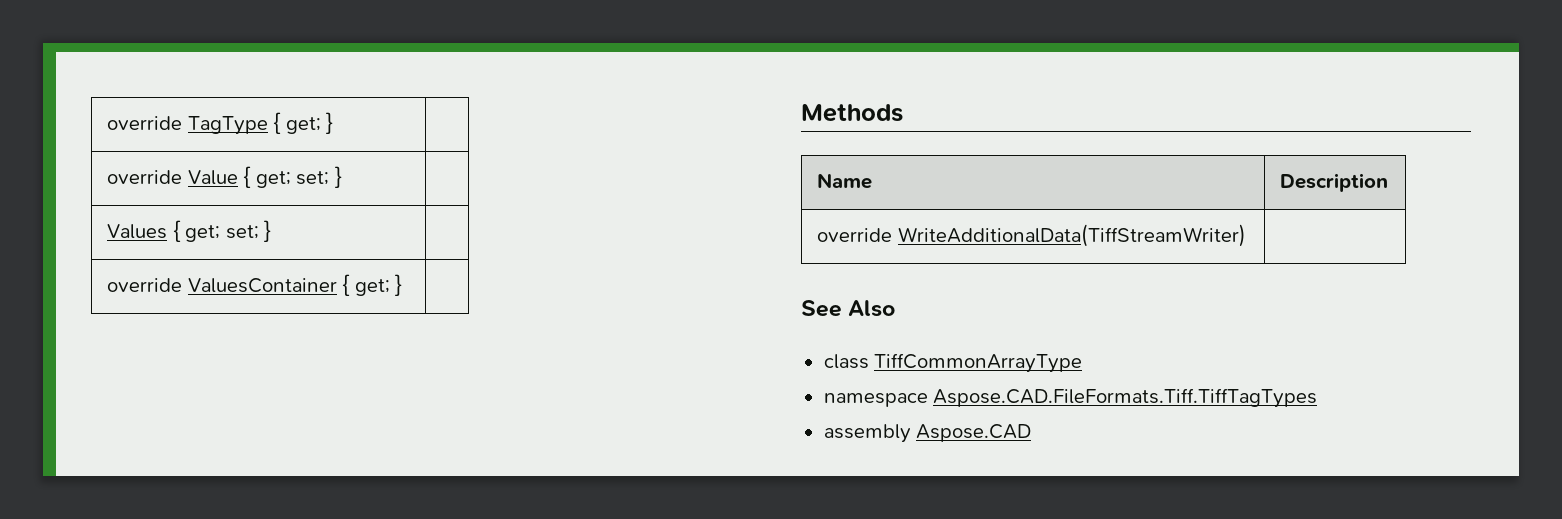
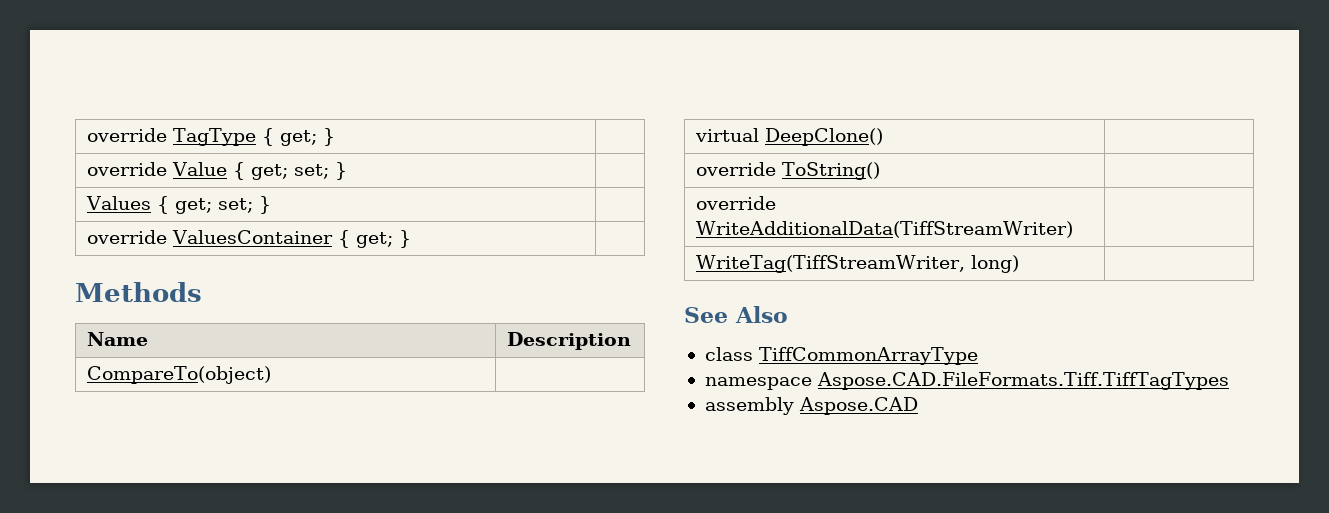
(1389, 182) none -> [86,366,271,384] [694,128,883,146] [695,162,880,180] // CompareTo(object) | // virtual DeepClone() | // override ToString() |
(1246, 235) none -> [695,255,1019,273] // WriteTag(TiffStreamWriter, long) |

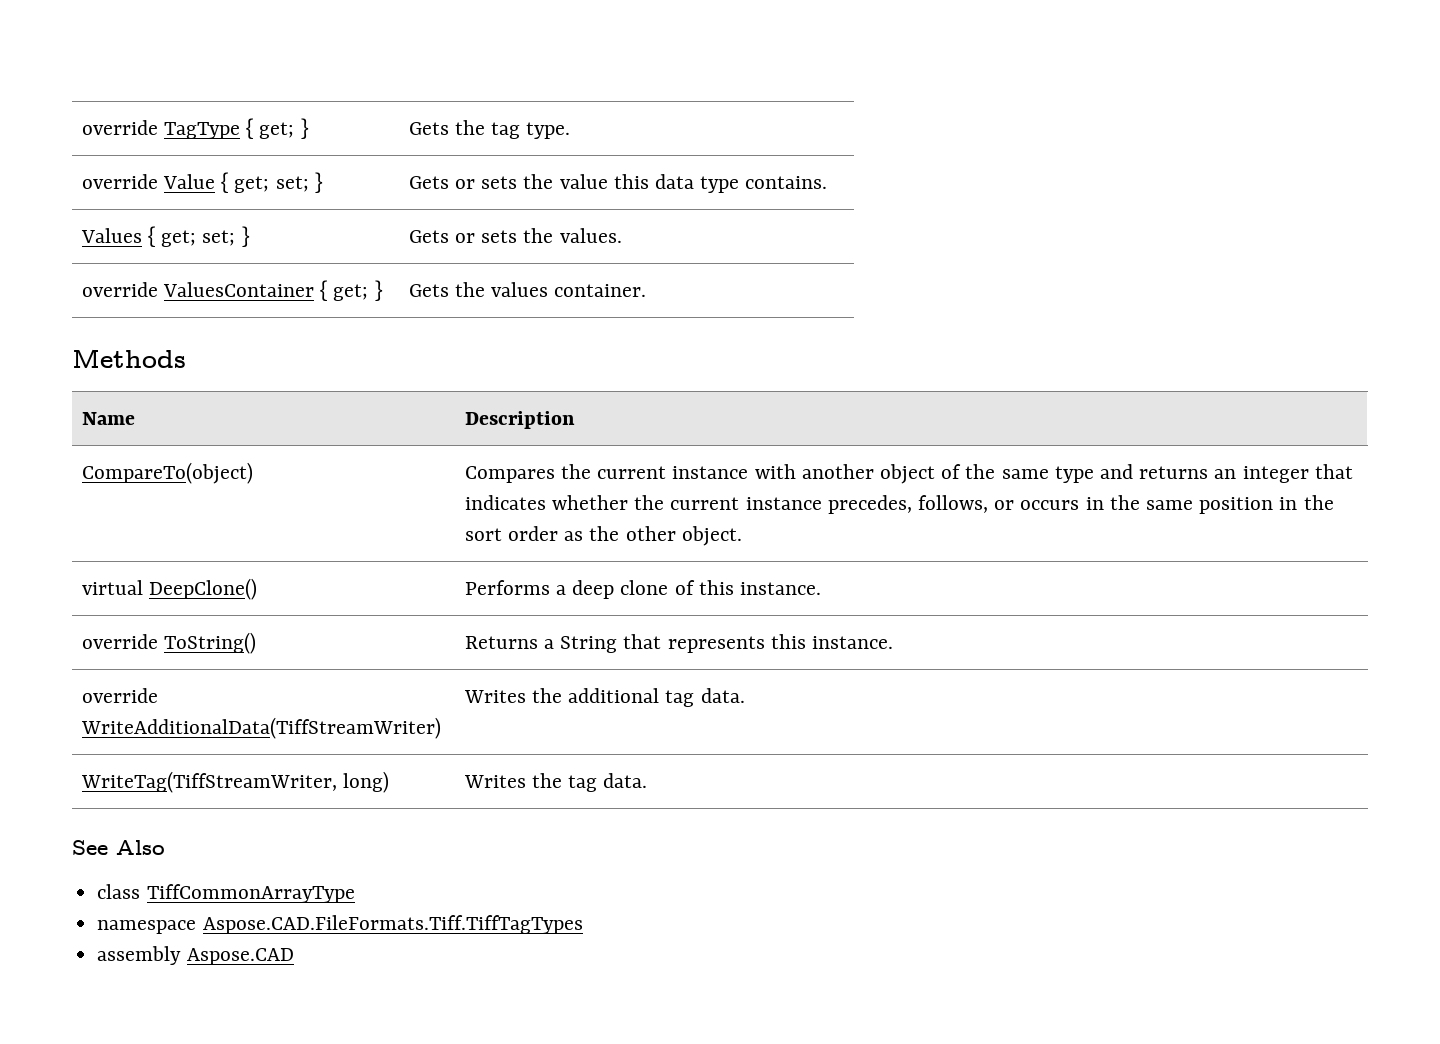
(335, 137) none -> [408,120,571,139] Gets the tag type.
(347, 171) none -> [408,174,828,193] Gets or sets the value this data type contains.
(271, 205) none -> [408,228,622,243] Gets or sets the values.
(411, 239) none -> [408,282,647,297] Gets the values container.
[694,128,883,146] [695,162,880,180] [695,196,776,210] [695,221,1073,238] [695,255,1019,273] // virtual DeepClone() | // override ToString() | // override WriteAdditionalData(TiffStreamWriter) | // WriteTag(TiffStreamWriter, long) | -> [464,464,1353,484] [464,495,1334,514] [464,526,742,546] [81,578,257,600] [464,580,822,599] [81,632,256,654] [464,634,894,653] [81,688,158,703] [80,717,441,739] [463,688,745,707] [80,771,389,793] [463,773,648,792] Compares the current instance with another object of the same type and returns an integer that indicates whether the current instance precedes, follows, or occurs in the same position in the sort order as the other object. // virtual DeepClone() | Performs a deep clone of this instance. // override ToString() | Returns a String that represents this instance. // override WriteAdditionalData(TiffStreamWriter) | Writes the additional tag data. // WriteTag(TiffStreamWriter, long) | Writes the tag data.

